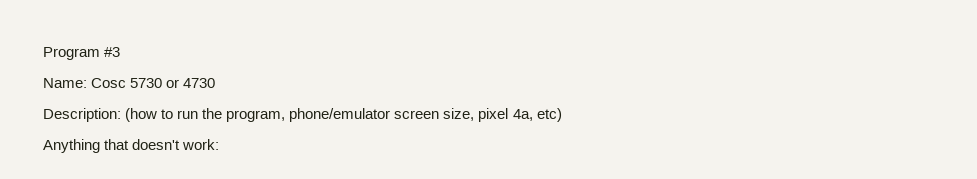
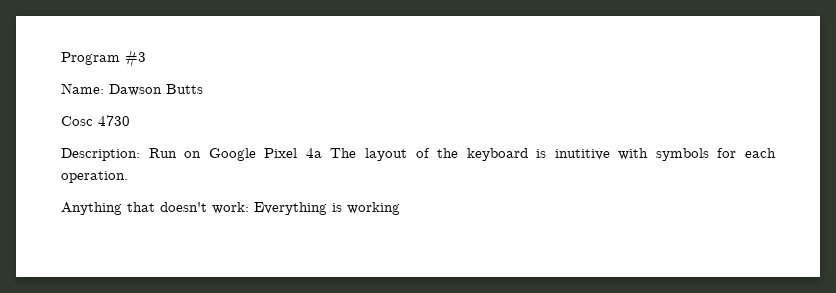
[91,78,180,88] Cosc 5730 or -> [109,84,203,96] [61,116,93,126] Dawson Butts // Cosc
[125,108,562,122] (how to run the program, phone/emulator screen size, pixel 4a, etc) -> [148,148,776,161] [61,171,128,183] Run on Google Pixel 4a The layout of the keyboard is inutitive with symbols for each operation.
(220, 144) none -> [254,202,400,215] Everything is working

